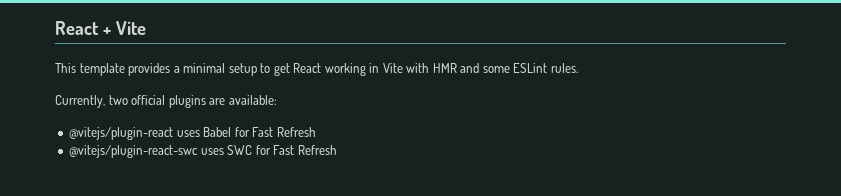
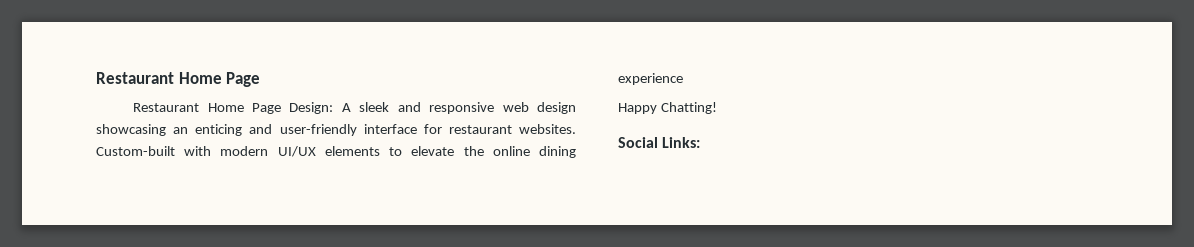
[55,21,146,35] [55,63,578,76] [55,95,277,108] [69,127,316,140] [69,145,337,158] React + Vite // This template provides a minimal setup to get React working in Vite with HMR and some ESLint rules. // Currently, two official plugins are available: // @vitejs/plugin-react uses Babel for Fast Refresh // @vitejs/plugin-react-swc uses SWC for Fast Refresh -> [96,72,261,87] [133,102,576,114] [96,124,576,136] [96,146,576,158] [618,73,683,85] [618,102,717,114] [618,137,701,148] Restaurant Home Page // Restaurant Home Page Design: A sleek and responsive web design showcasing an enticing and user-friendly interface for restaurant websites. Custom-built with modern UI/UX elements to elevate the online dining experience // Happy Chatting! // Social Links:

